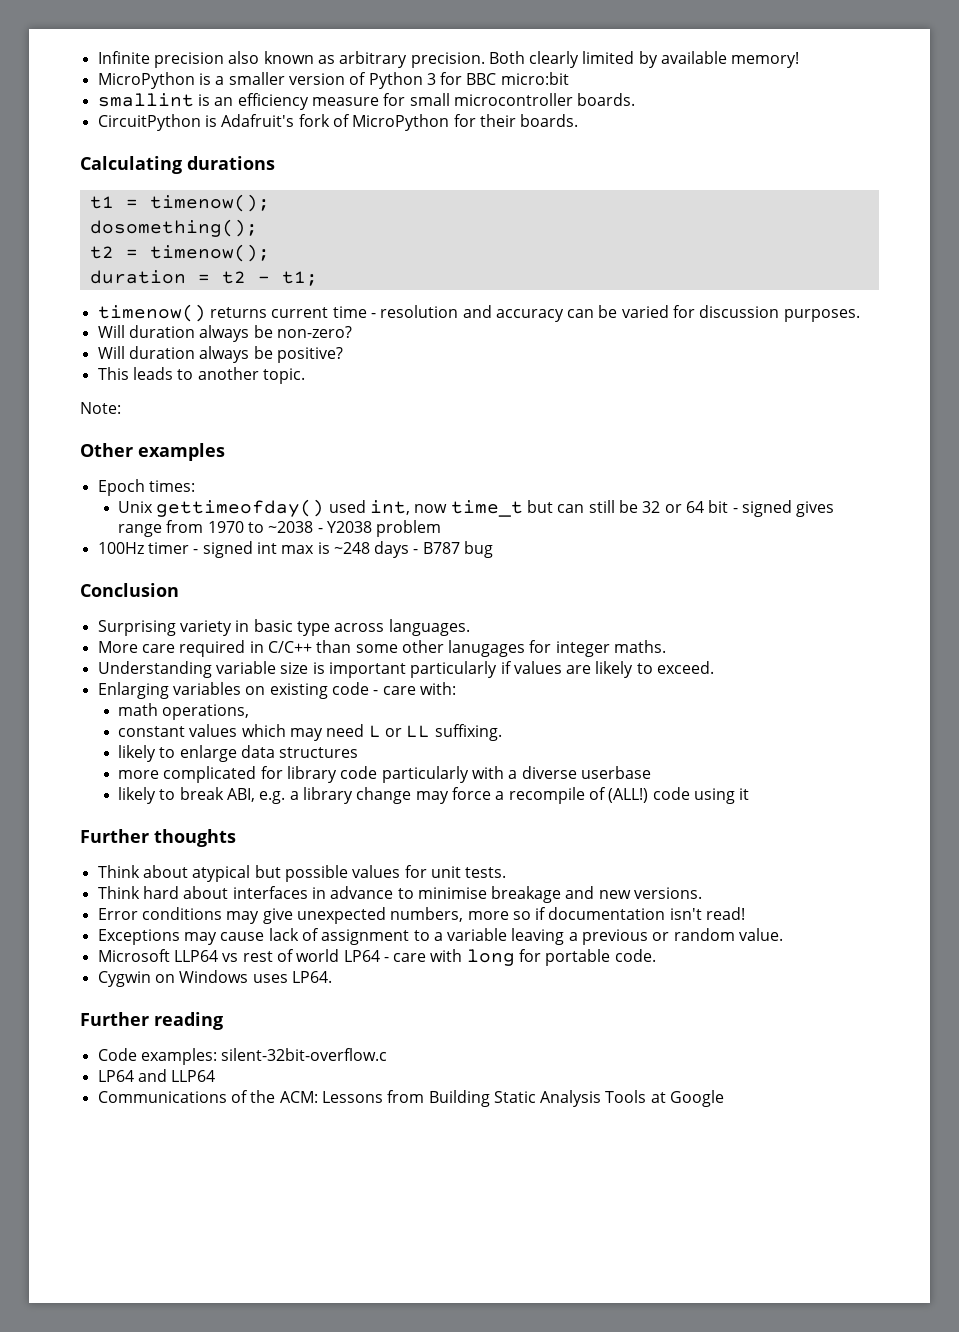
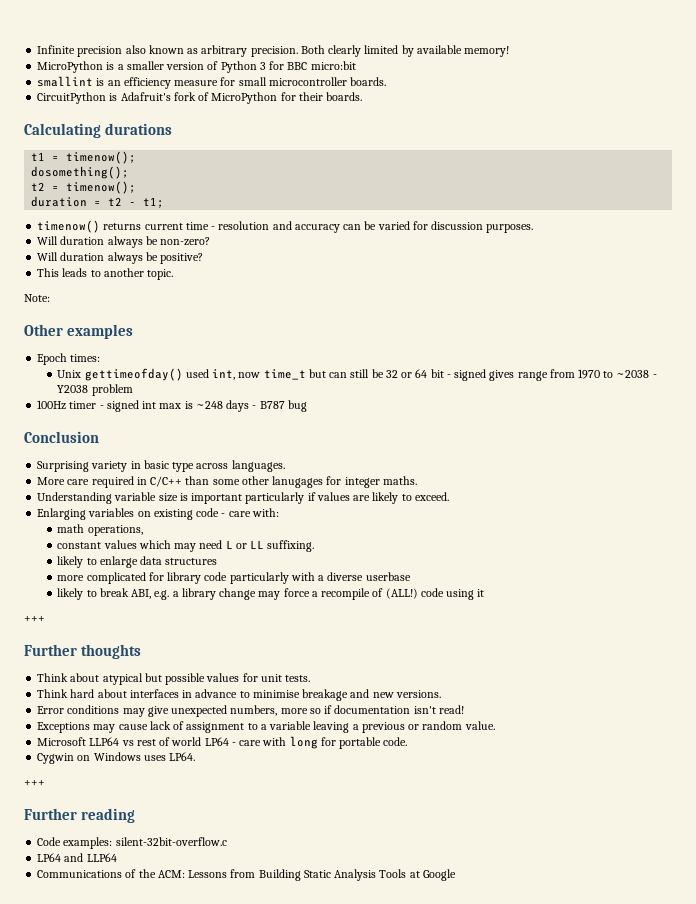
(750, 794) none -> [24,616,45,622] // +++
(332, 977) none -> [24,780,45,786] // +++

